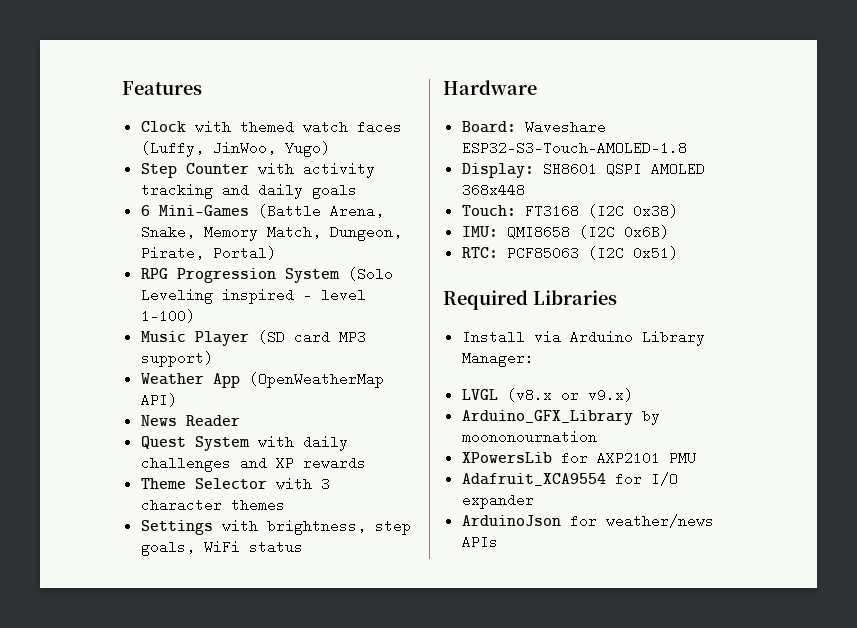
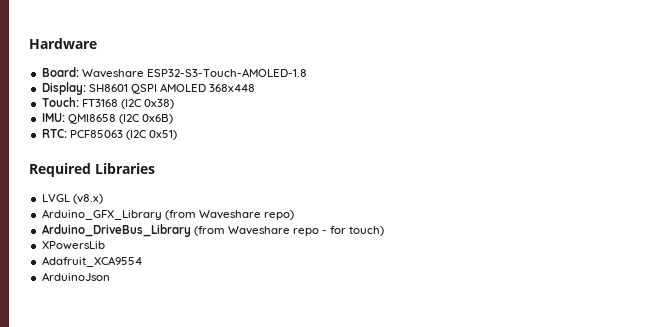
[122,81,202,95] [140,120,402,134] [140,141,330,157] [140,162,375,178] [140,183,357,199] [140,204,384,218] [140,225,402,241] [140,246,276,260] [140,267,393,283] [140,288,366,304] [140,309,195,323] [140,330,366,346] [140,351,213,367] [140,372,384,388] [140,393,177,407] [140,415,240,427] [140,435,348,451] [140,456,366,472] [140,477,330,491] [140,498,285,512] [140,519,411,535] [140,540,303,556] Features // Clock with themed watch faces (Luffy, JinWoo, Yugo) // Step Counter with activity tracking and daily goals // 6 Mini-Games (Battle Arena, Snake, Memory Match, Dungeon, Pirate, Portal) // RPG Progression System (Solo Leveling inspired - level 1-100) // Music Player (SD card MP3 support) // Weather App (OpenWeatherMap API) // News Reader // Quest System with daily challenges and XP rewards // Theme Selector with 3 character themes // Settings with brightness, step goals, WiFi status // -> (29, 43) none
[461,330,705,346] [461,351,534,367] [461,388,633,402] [461,409,660,425] [461,430,597,444] [461,451,696,465] [461,472,678,486] [461,493,534,509] [461,514,714,528] [461,535,498,549] Install via Arduino Library Manager: // LVGL (v8.x or v9.x) // Arduino_GFX_Library by moononournation // XPowersLib for AXP2101 PMU // Adafruit_XCA9554 for I/O expander // ArduinoJson for weather/news APIs -> [41,194,103,204] [41,209,294,220] [41,224,385,237] [41,241,105,250] [41,256,142,267] [41,272,110,281] LVGL (v8.x) // Arduino_GFX_Library (from Waveshare repo) // Arduino_DriveBus_Library (from Waveshare repo - for touch) // XPowersLib // Adafruit_XCA9554 // ArduinoJson

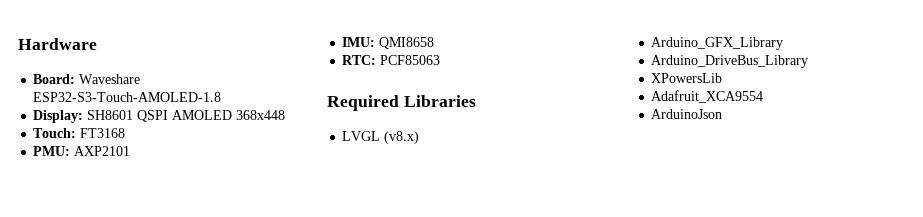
[120,99,174,109] (I2C 0x38) -> [33,146,131,156] // PMU: AXP2101
[118,114,173,124] (I2C 0x6B) -> (435, 43) none
[125,130,177,140] (I2C 0x51) -> (441, 60) none
[164,210,294,220] [41,224,385,237] (from Waveshare repo) // Arduino_DriveBus_Library (from Waveshare repo - for touch) -> [651,55,809,68] // Arduino_DriveBus_Library

